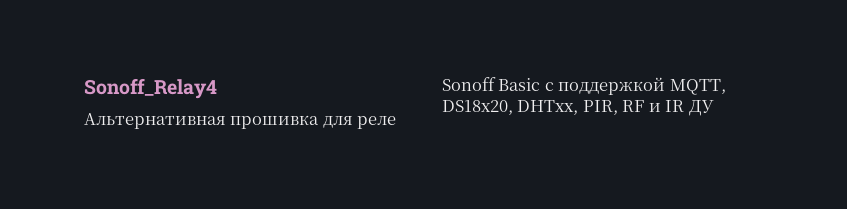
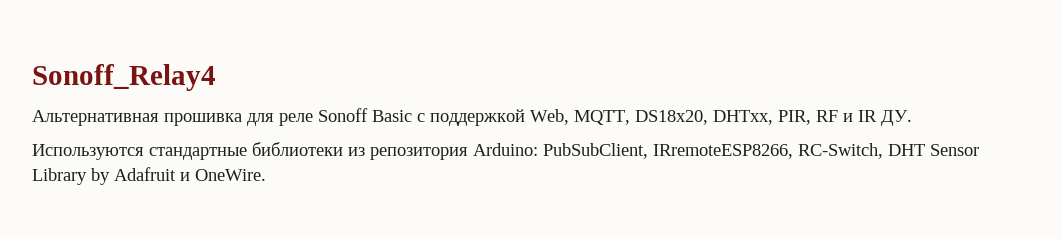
(666, 86) none -> [530,109,569,125] Web,
[688,100,714,116] ДУ -> [881,110,912,126] [32,142,979,160] [32,167,266,185] ДУ. // Используются стандартные библиотеки из репозитория Arduino: PubSubClient, IRremoteESP8266, RC-Switch, DHT Sensor Library by Adafruit и OneWire.

